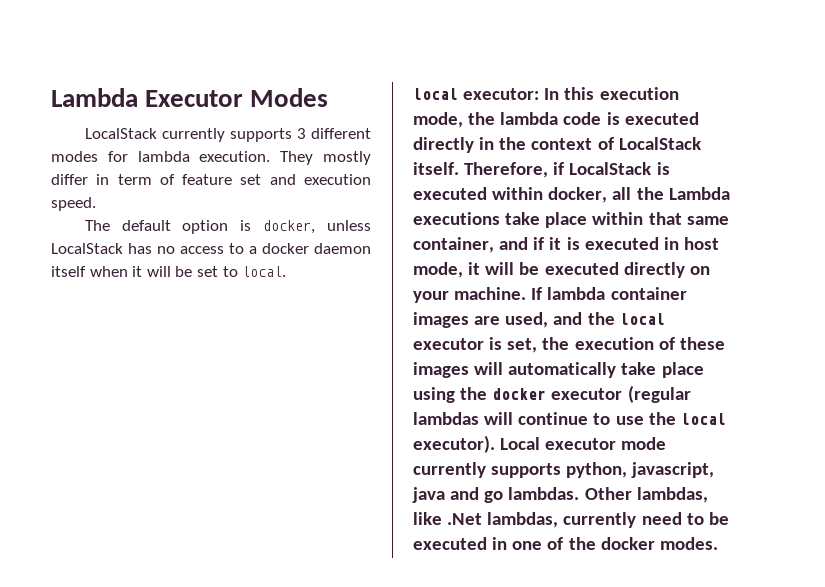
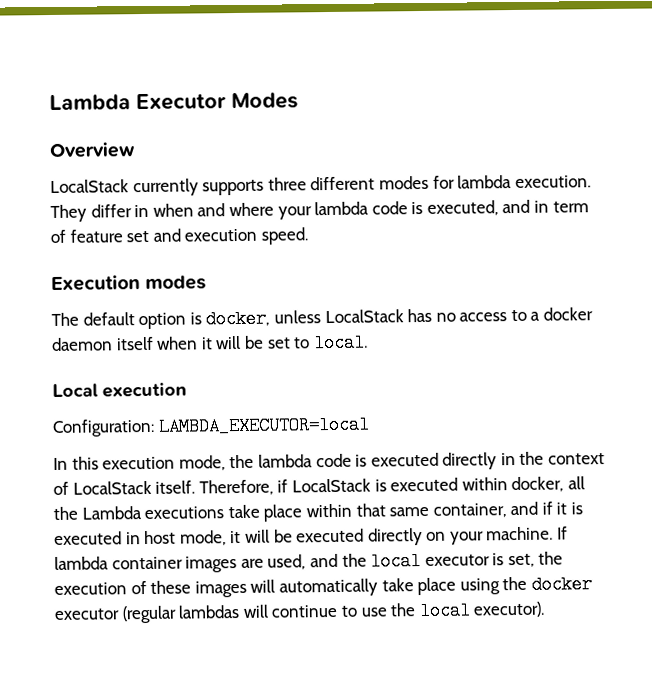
(329, 97) none -> [49,142,136,159] // Overview
[296,128,306,139] 3 -> [267,177,307,191] three
[323,151,372,165] mostly -> (87, 213) none
(110, 179) none -> [152,199,550,220] when and where your lambda code is executed, and in
(96, 204) none -> [51,275,207,292] // Execution modes
[413,88,540,100] local executor: -> [52,382,187,398] [52,415,370,438] Local execution // Configuration: LAMBDA_EXECUTOR=local //
[500,437,667,450] [413,462,715,478] [412,487,708,503] [413,512,729,528] [413,537,718,550] Local executor mode currently supports python, javascript, java and go lambdas. Other lambdas, like .Net lambdas, currently need to be executed in one of the docker modes. -> (546, 609) none

